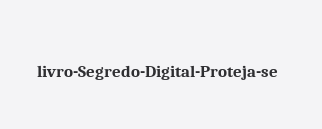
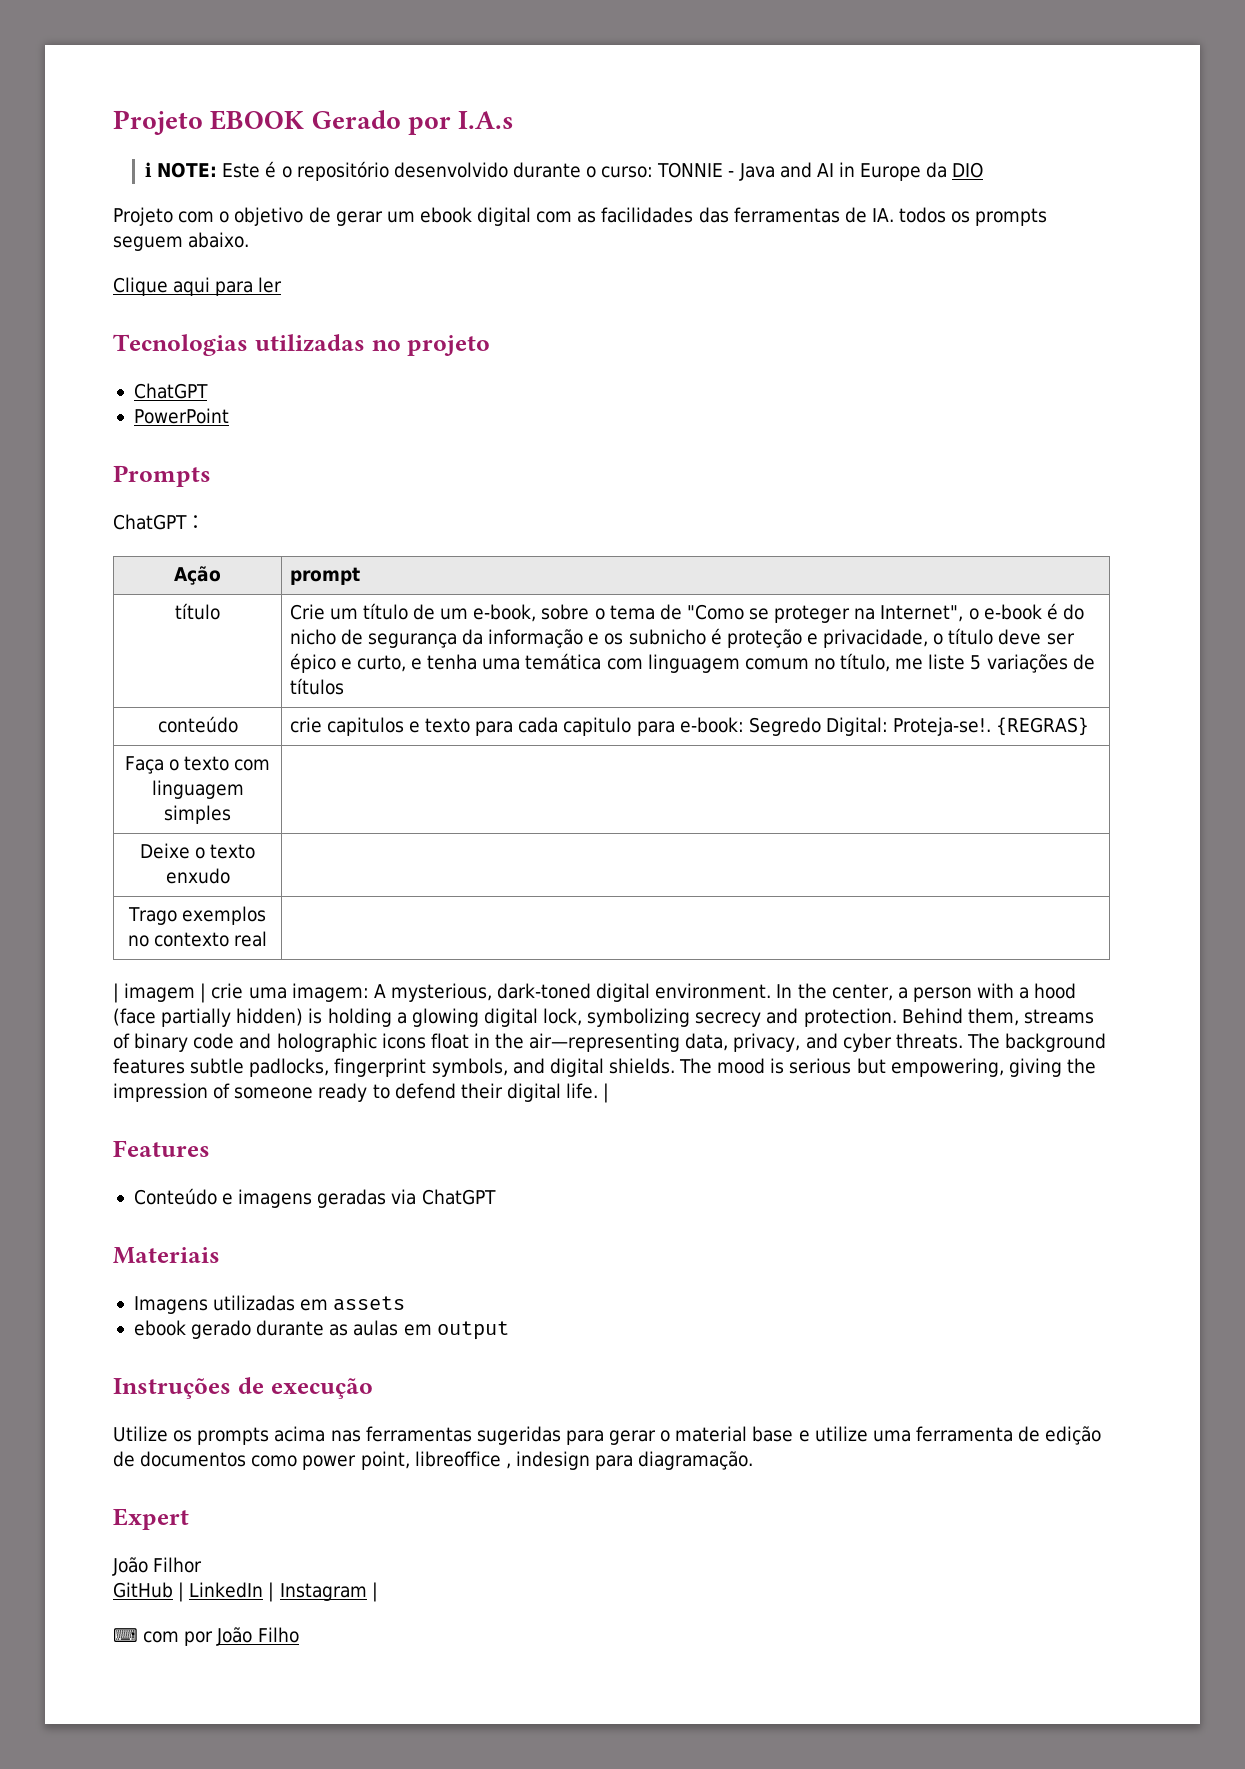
[37,65,278,80] livro-Segredo-Digital-Proteja-se -> [113,110,515,135] [144,161,984,181] [113,207,1048,226] [113,232,250,251] [113,277,283,296] [113,334,491,356] [133,383,208,399] [133,408,229,424] [113,465,211,487] [113,514,205,530] [174,566,221,585] [289,567,360,585] [175,603,220,620] [289,603,1084,623] [289,628,1075,648] [289,653,1095,673] [289,678,344,695] [157,716,238,733] [289,717,1090,736] [124,756,271,774] [151,780,244,799] [164,805,231,824] [139,843,256,859] [165,868,230,884] [127,906,267,925] [127,931,268,947] [113,983,1077,1003] [113,1008,1094,1027] [113,1033,1107,1052] [113,1058,1096,1077] [113,1083,610,1103] [113,1140,210,1157] [133,1188,496,1208] [113,1247,220,1264] [133,1295,406,1314] [133,1320,509,1340] [113,1377,373,1399] [113,1426,1102,1445] [113,1451,754,1470] [113,1508,189,1530] [112,1557,203,1576] [113,1582,378,1602] [113,1627,299,1646] Projeto EBOOK Gerado por I.A.s // ℹ NOTE: Este é o repositório desenvolvido durante o curso: TONNIE - Java and AI in Europe da DIO // Projeto com o objetivo de gerar um ebook digital com as facilidades das ferramentas de IA. todos os prompts seguem abaixo. // Clique aqui para ler // Tecnologias utilizadas no projeto // ChatGPT // PowerPoint // Prompts // ChatGPT： // Ação | prompt // título | Crie um título de um e-book, sobre o tema de "Como se proteger na Internet", o e-book é do nicho de segurança da informação e os subnicho é proteção e privacidade, o título deve ser épico e curto, e tenha uma temática com linguagem comum no título, me liste 5 variações de títulos // conteúdo | crie capitulos e texto para cada capitulo para e-book: Segredo Digital: Proteja-se!. {REGRAS} // Faça o texto com linguagem simples | // Deixe o texto enxudo | // Trago exemplos no contexto real | // | imagem | crie uma imagem: A mysterious, dark-toned digital environment. In the center, a person with a hood (face partially hidden) is holding a glowing digital lock, symbolizing secrecy and protection. Behind them, streams of binary code and holographic icons float in the air—representing data, privacy, and cyber threats. The background features subtle padlocks, fingerprint symbols, and digital shields. The mood is serious but empowering, giving the impression of someone ready to defend their digital life. | // Features // Conteúdo e imagens geradas via ChatGPT // Materiais // Imagens utilizadas em assets // ebook gerado durante as aulas em output // Instruções de execução // Utilize os prompts acima nas ferramentas sugeridas para gerar o material base e utilize uma ferramenta de edição de documentos como power point, libreoffice , indesign para diagramação. // Expert // João Filhor // GitHub | LinkedIn | Instagram | // ⌨ com por João Filho

